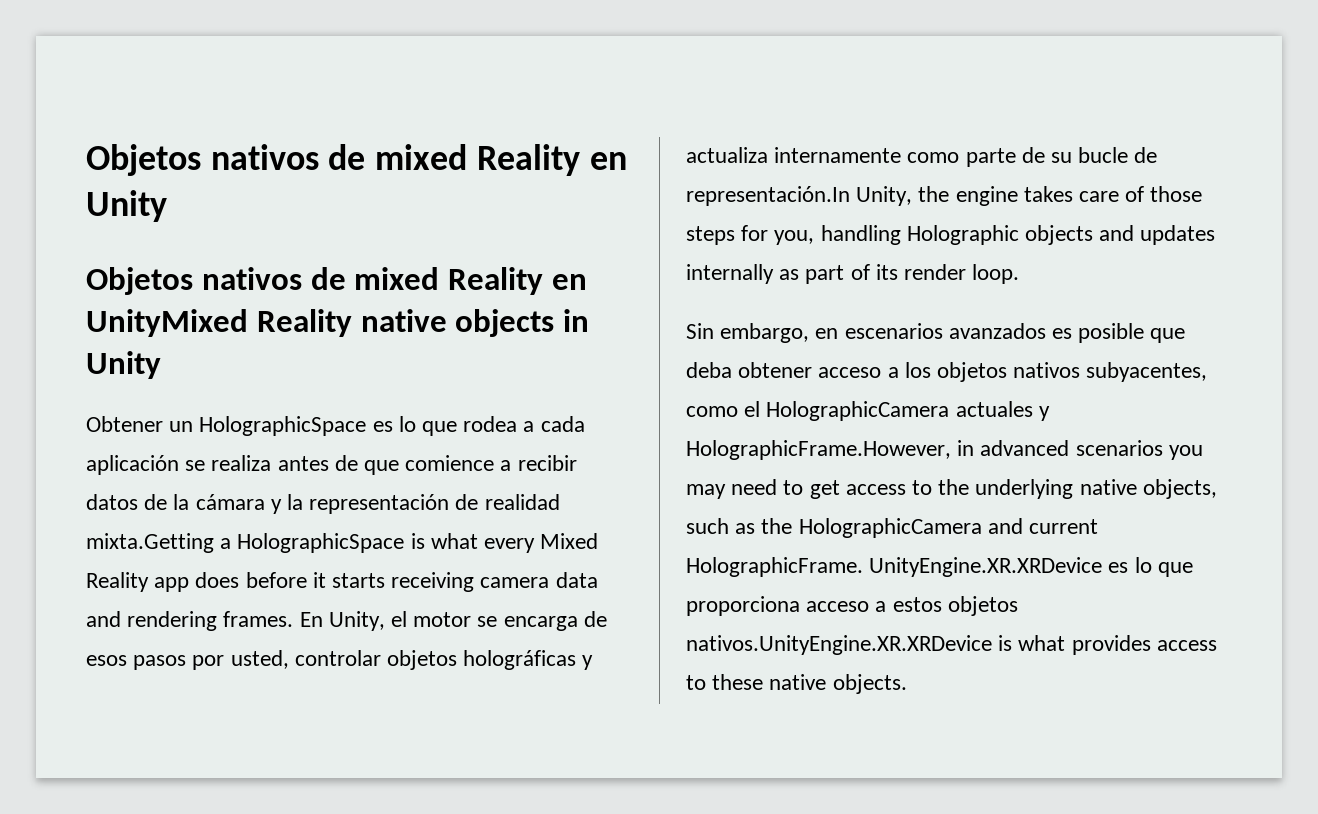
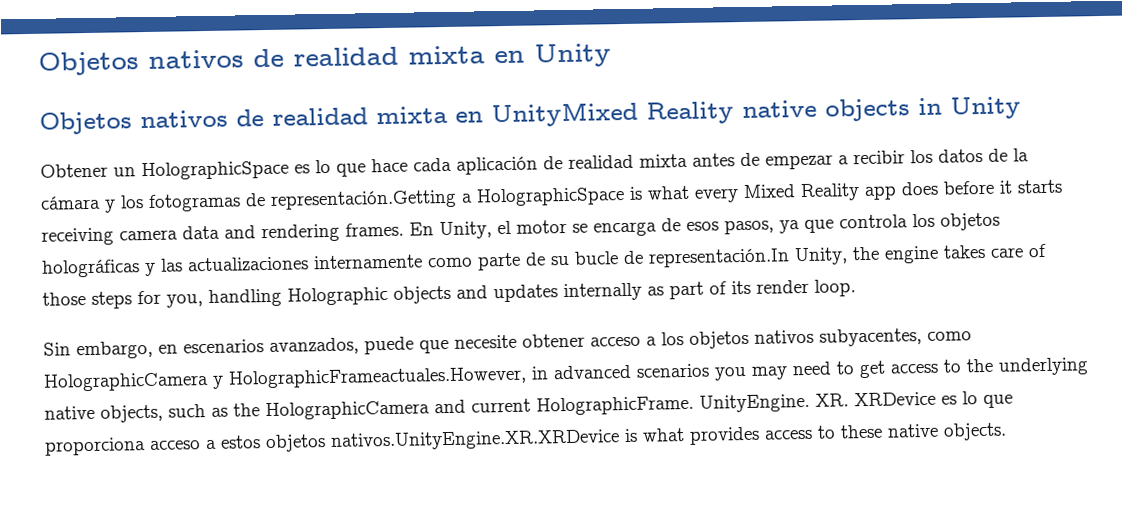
[86,144,580,176] Objetos nativos de mixed Reality -> [38,45,485,76] Objetos nativos de realidad mixta
[354,267,544,295] mixed Reality -> [272,105,448,126] realidad mixta
[463,416,585,432] [86,455,495,475] rodea a cada aplicación se realiza antes de que comience -> [371,152,833,175] hace cada aplicación de realidad mixta antes de empezar
(577, 463) none -> [910,149,933,164] los
[287,494,560,514] [86,533,214,553] la representación de realidad mixta.Getting -> [120,189,457,212] los fotogramas de representación.Getting
[133,650,381,670] pasos por usted, controlar -> [724,213,935,235] pasos, ya que controla los
[686,147,768,163] actualiza -> [160,256,309,272] las actualizaciones
[948,323,1186,343] [686,362,732,378] avanzados es posible que deba -> [269,334,517,355] avanzados, puede que necesite
[744,401,1050,421] [686,440,951,460] el HolographicCamera actuales y HolographicFrame.However, -> [43,366,527,392] HolographicCamera y HolographicFrameactuales.However,
[869,557,1103,577] UnityEngine.XR.XRDevice -> [699,391,936,413] UnityEngine. XR. XRDevice

